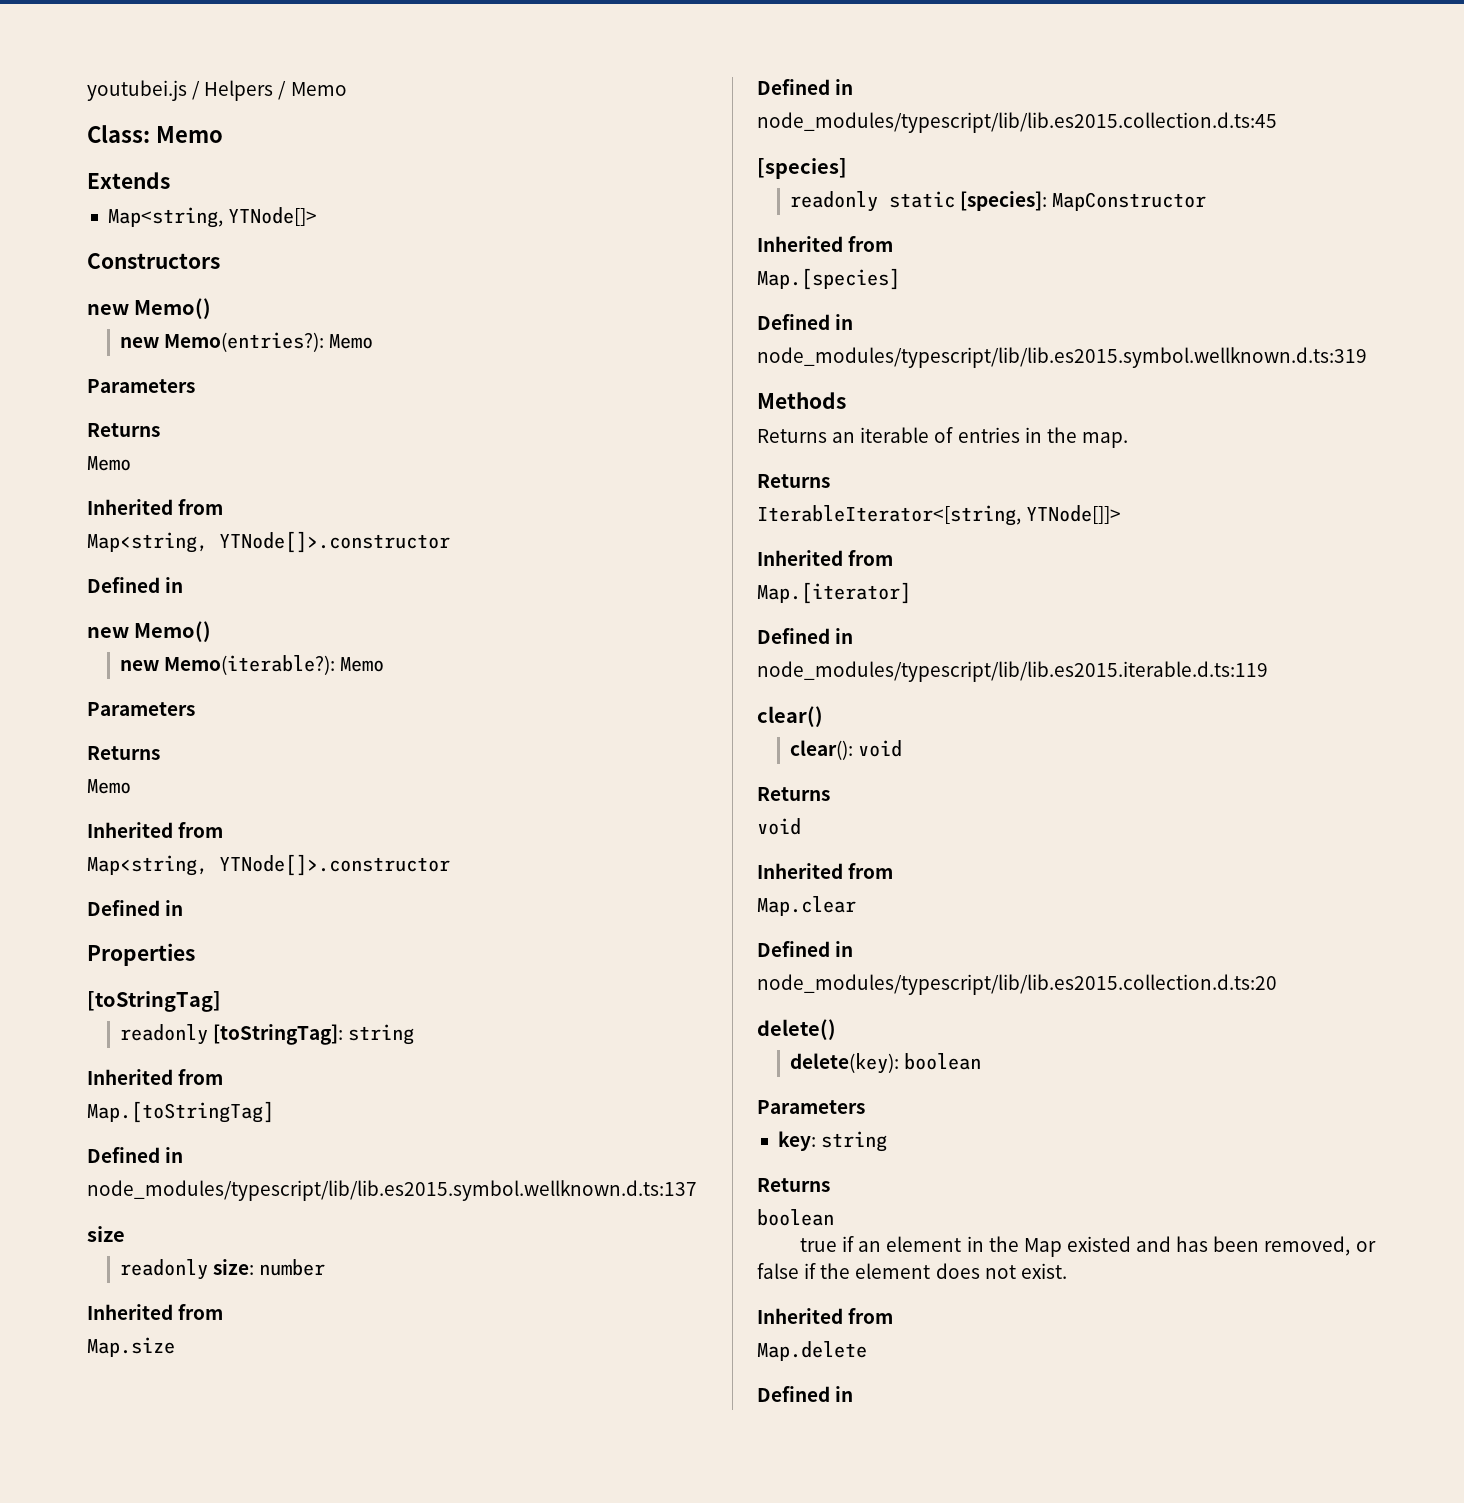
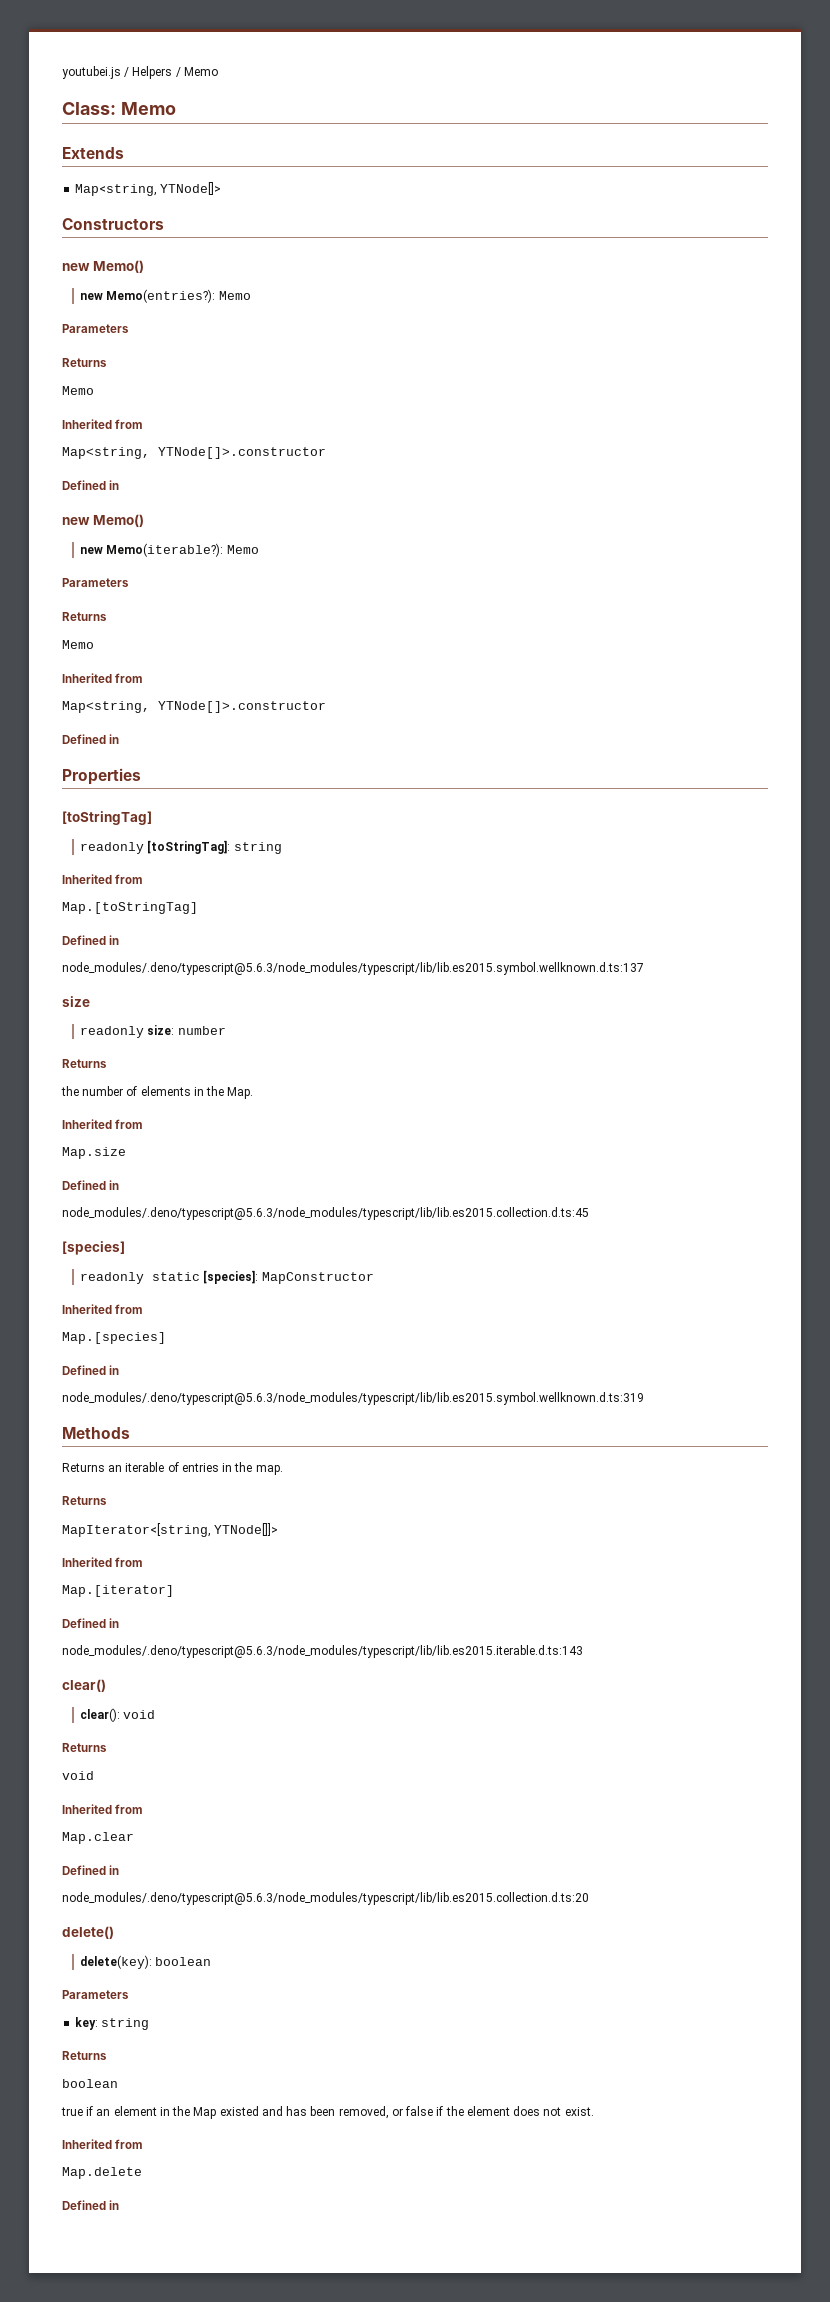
[87,1180,697,1201] node_modules/typescript/lib/lib.es2015.symbol.wellknown.d.ts:137 -> [62,962,644,975] node_modules/.deno/typescript@5.6.3/node_modules/typescript/lib/lib.es2015.symbol.wellknown.d.ts:137
(326, 1267) none -> [62,1059,107,1068] [61,1086,254,1099] // Returns // the number of elements in the Map.
[757,112,1277,133] node_modules/typescript/lib/lib.es2015.collection.d.ts:45 -> [62,1207,589,1220] node_modules/.deno/typescript@5.6.3/node_modules/typescript/lib/lib.es2015.collection.d.ts:45
[757,347,1367,368] node_modules/typescript/lib/lib.es2015.symbol.wellknown.d.ts:319 -> [62,1392,644,1405] node_modules/.deno/typescript@5.6.3/node_modules/typescript/lib/lib.es2015.symbol.wellknown.d.ts:319
[757,505,1021,526] IterableIterator<[string, -> [62,1523,211,1537] MapIterator<[string,
[757,661,1268,682] node_modules/typescript/lib/lib.es2015.iterable.d.ts:119 -> [62,1645,583,1658] node_modules/.deno/typescript@5.6.3/node_modules/typescript/lib/lib.es2015.iterable.d.ts:143
[757,974,1277,995] node_modules/typescript/lib/lib.es2015.collection.d.ts:20 -> [62,1892,589,1905] node_modules/.deno/typescript@5.6.3/node_modules/typescript/lib/lib.es2015.collection.d.ts:20

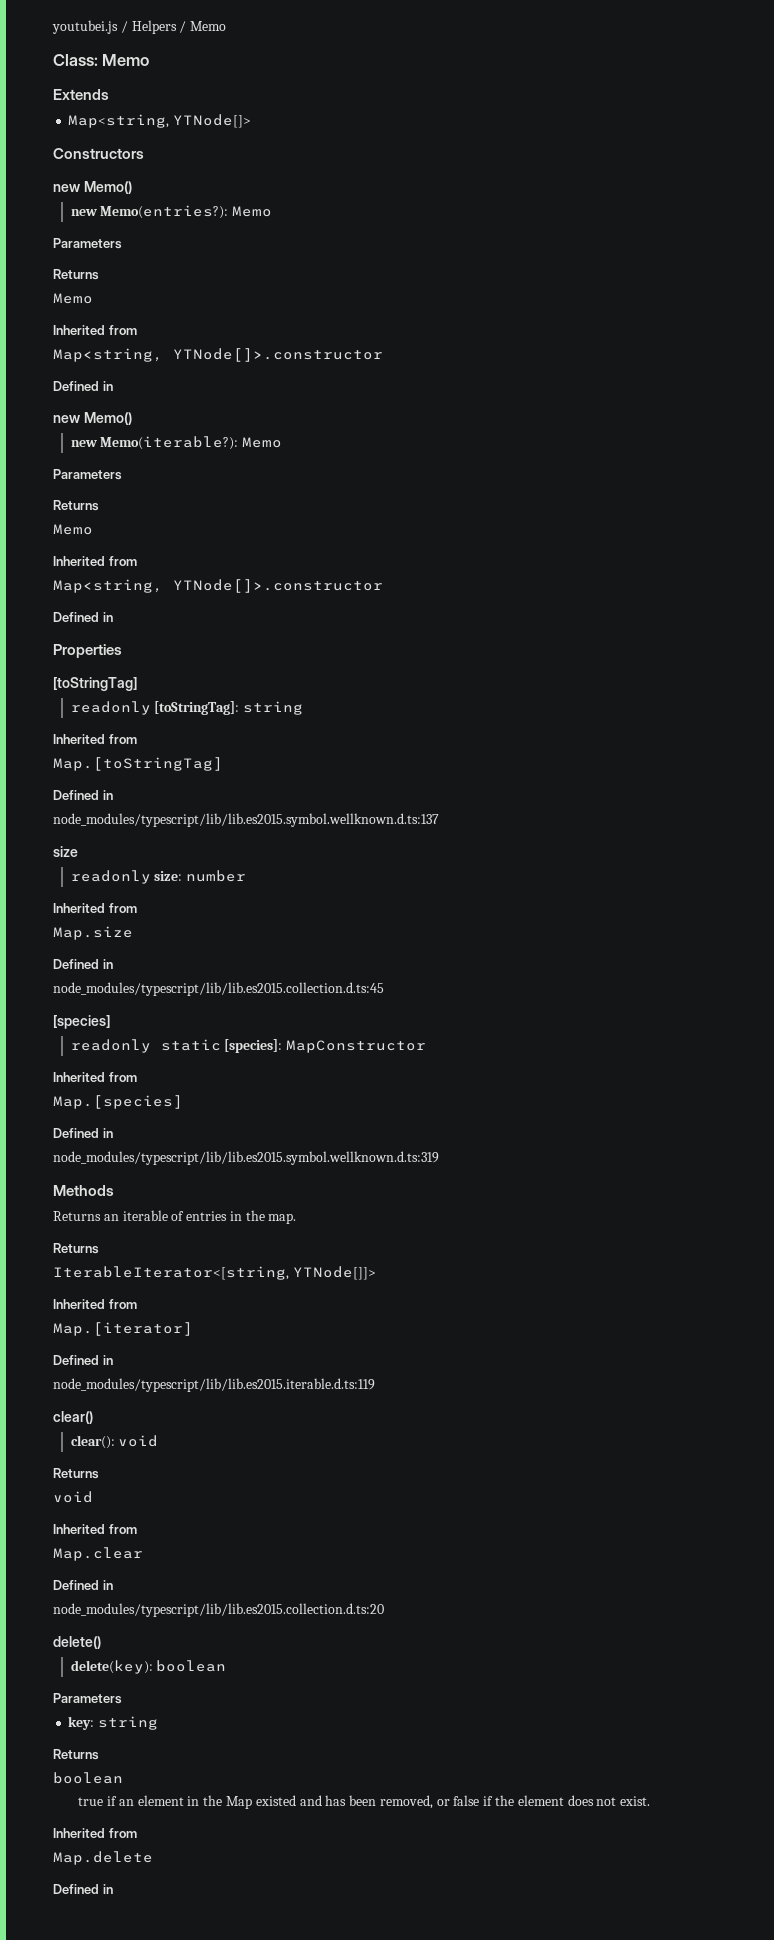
[62,962,644,975] node_modules/.deno/typescript@5.6.3/node_modules/typescript/lib/lib.es2015.symbol.wellknown.d.ts:137 -> [53,813,439,827] node_modules/typescript/lib/lib.es2015.symbol.wellknown.d.ts:137
[62,1059,107,1068] [61,1086,254,1099] // Returns // the number of elements in the Map. -> (247, 876) none
[62,1207,589,1220] node_modules/.deno/typescript@5.6.3/node_modules/typescript/lib/lib.es2015.collection.d.ts:45 -> [53,982,384,996] node_modules/typescript/lib/lib.es2015.collection.d.ts:45
[62,1392,644,1405] node_modules/.deno/typescript@5.6.3/node_modules/typescript/lib/lib.es2015.symbol.wellknown.d.ts:319 -> [53,1151,439,1165] node_modules/typescript/lib/lib.es2015.symbol.wellknown.d.ts:319
[62,1523,211,1537] MapIterator<[string, -> [53,1266,289,1280] IterableIterator<[string,
[62,1645,583,1658] node_modules/.deno/typescript@5.6.3/node_modules/typescript/lib/lib.es2015.iterable.d.ts:143 -> [53,1378,375,1392] node_modules/typescript/lib/lib.es2015.iterable.d.ts:119
[62,1892,589,1905] node_modules/.deno/typescript@5.6.3/node_modules/typescript/lib/lib.es2015.collection.d.ts:20 -> [53,1603,384,1617] node_modules/typescript/lib/lib.es2015.collection.d.ts:20

